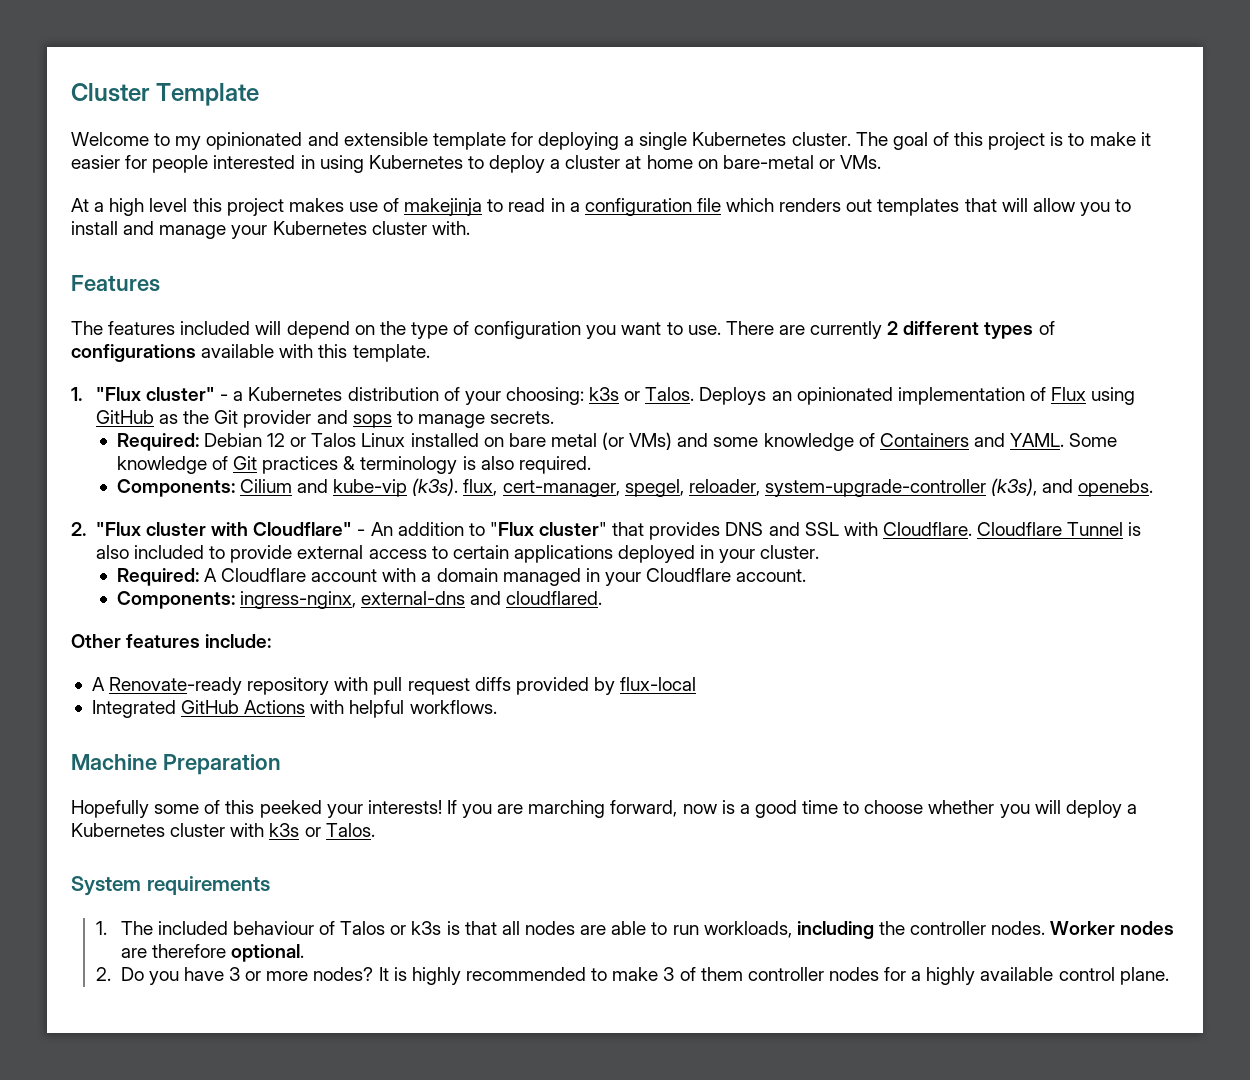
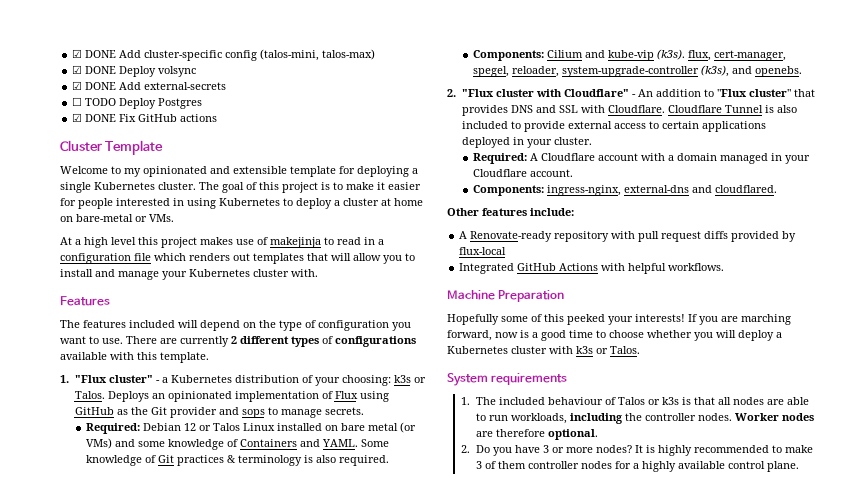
(71, 92) none -> [72,49,376,61] [72,65,197,77] [72,81,227,90] [72,97,203,109] [72,113,218,122] ☑ DONE Add cluster-specific config (talos-mini, talos-max) // ☑ DONE Deploy volsync // ☑ DONE Add external-secrets // ☐ TODO Deploy Postgres // ☑ DONE Fix GitHub actions //

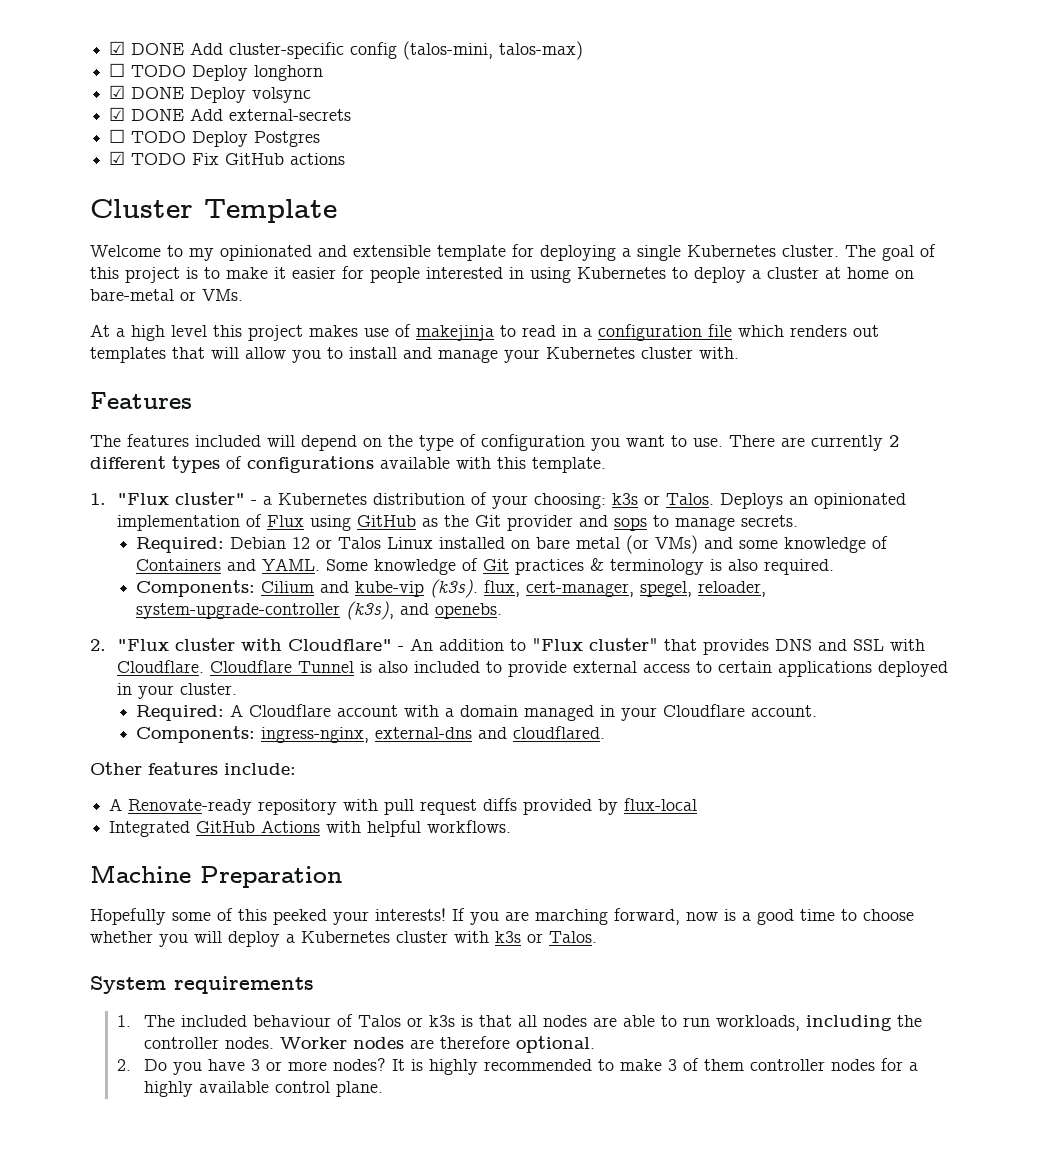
(376, 54) none -> [109,63,324,81] // ☐ TODO Deploy longhorn
[85,114,117,122] DONE -> [131,153,187,165] TODO

